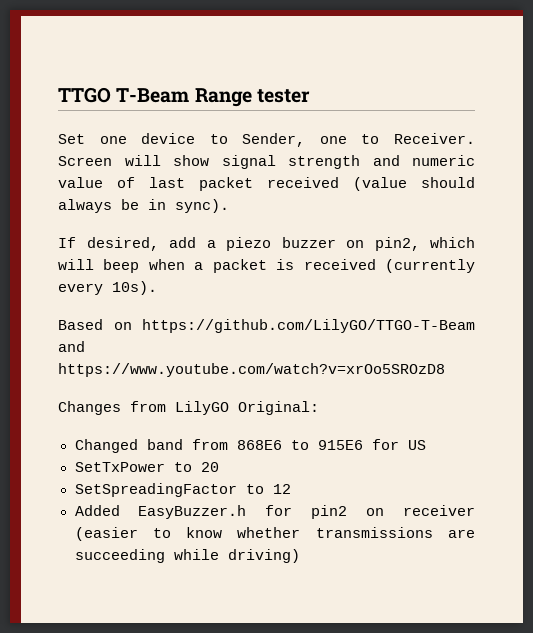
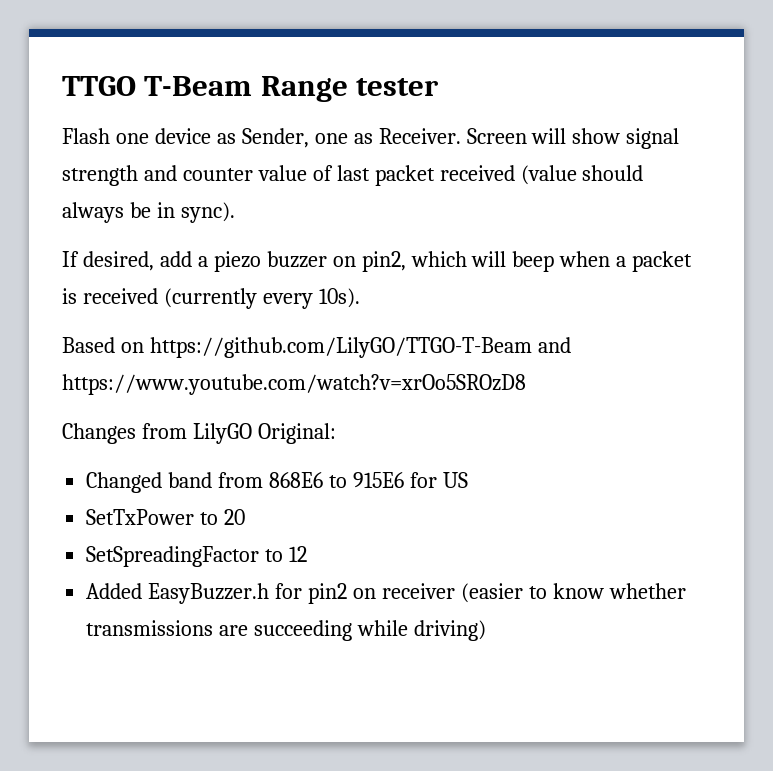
[58,134,85,144] Set -> [62,128,110,144] Flash
[209,134,228,144] to -> [216,133,236,144] as
[361,134,380,144] to -> [353,133,373,144] as
[412,155,475,166] numeric -> [182,168,253,181] counter

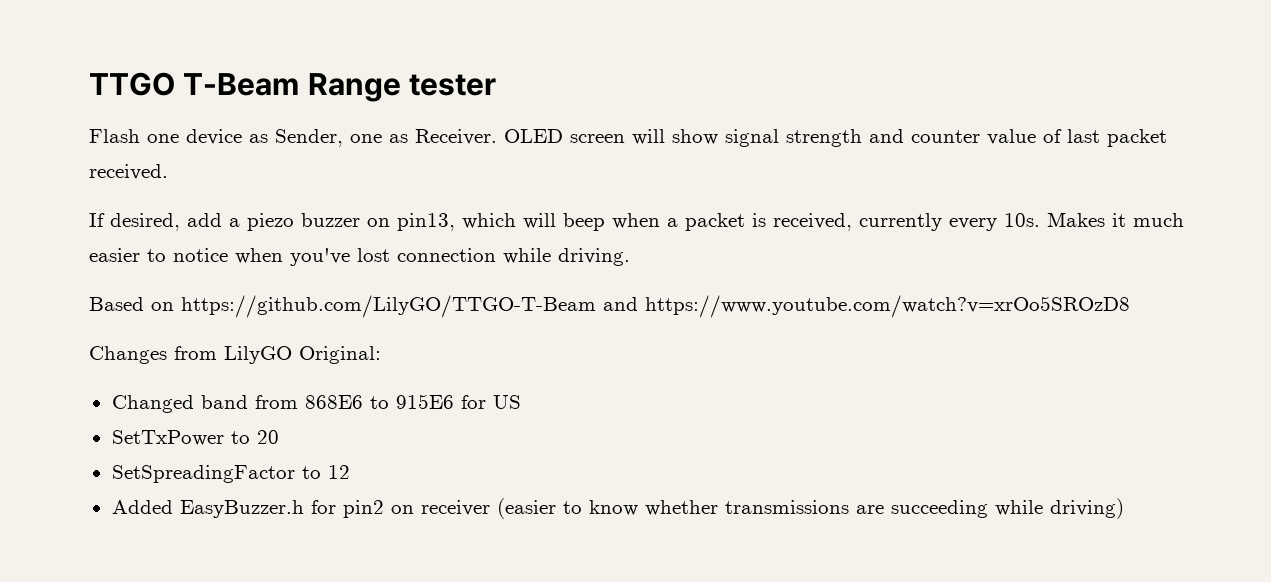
[466,128,527,144] Screen -> [504,129,625,143] OLED screen
[439,165,644,185] [62,202,235,223] received (value should always be in sync). -> [89,164,168,180] received.
[361,251,406,272] pin2, -> [397,213,455,231] pin13,
[82,288,360,309] received (currently every 10s). -> [773,212,1184,231] [89,248,630,266] received, currently every 10s. Makes it much easier to notice when you've lost connection while driving.

